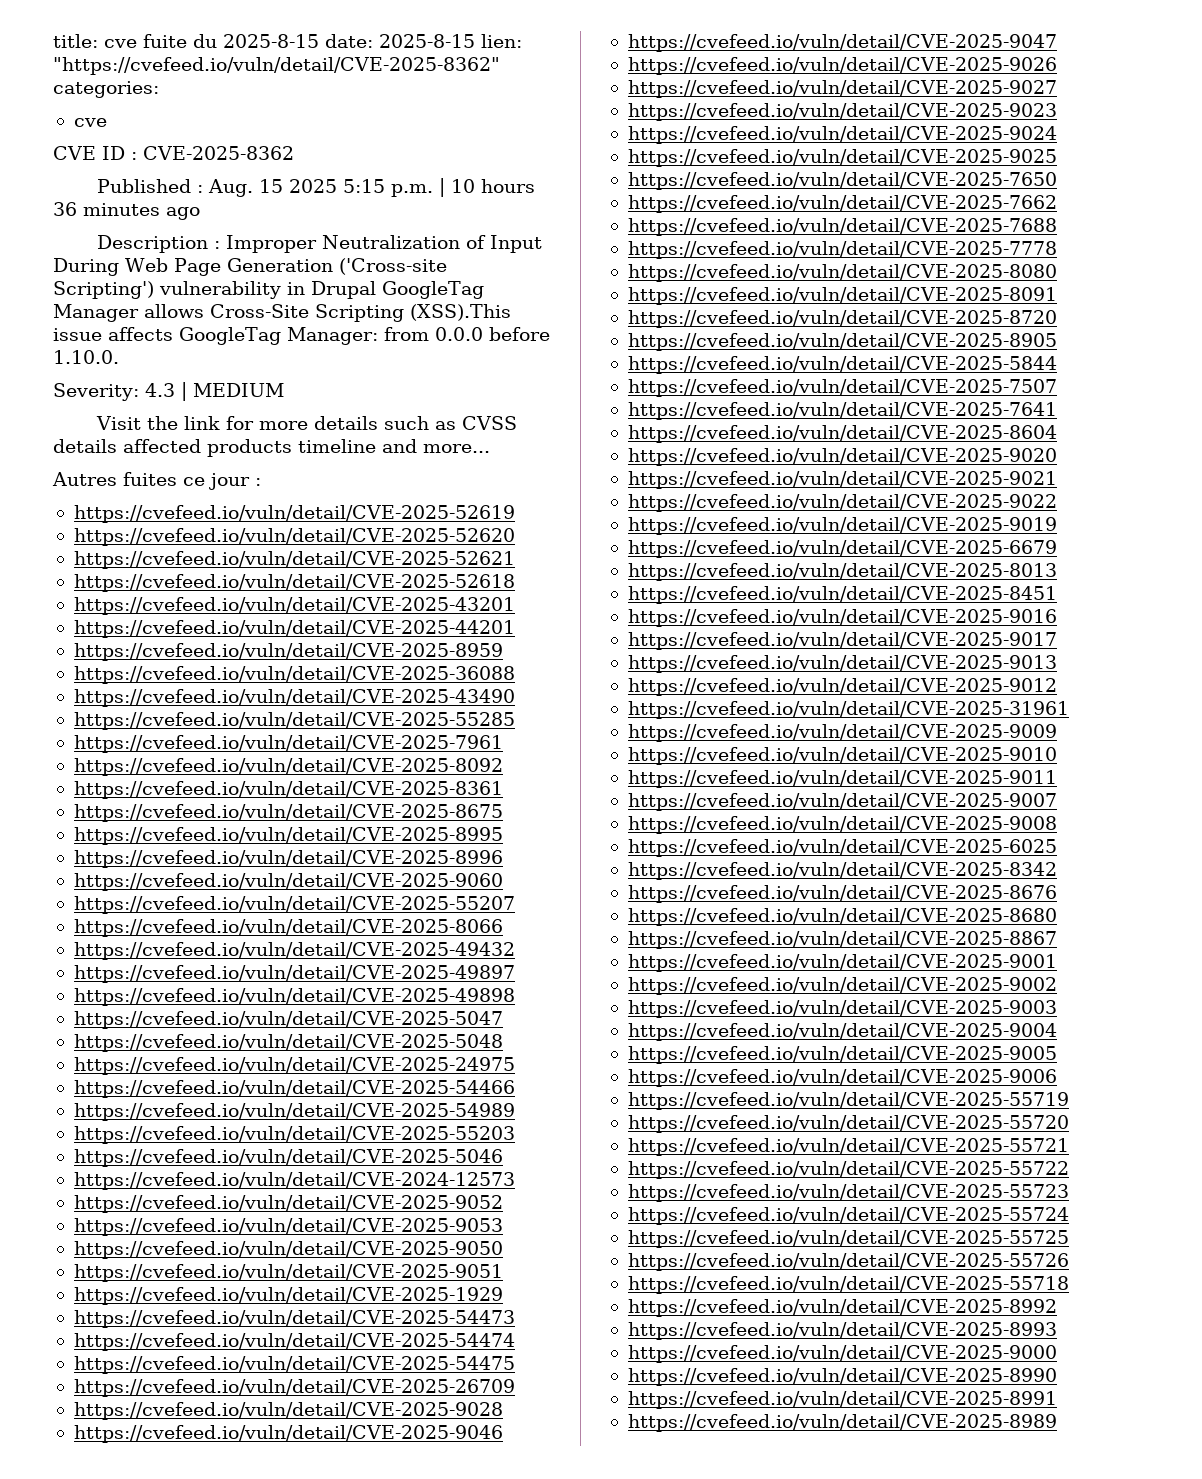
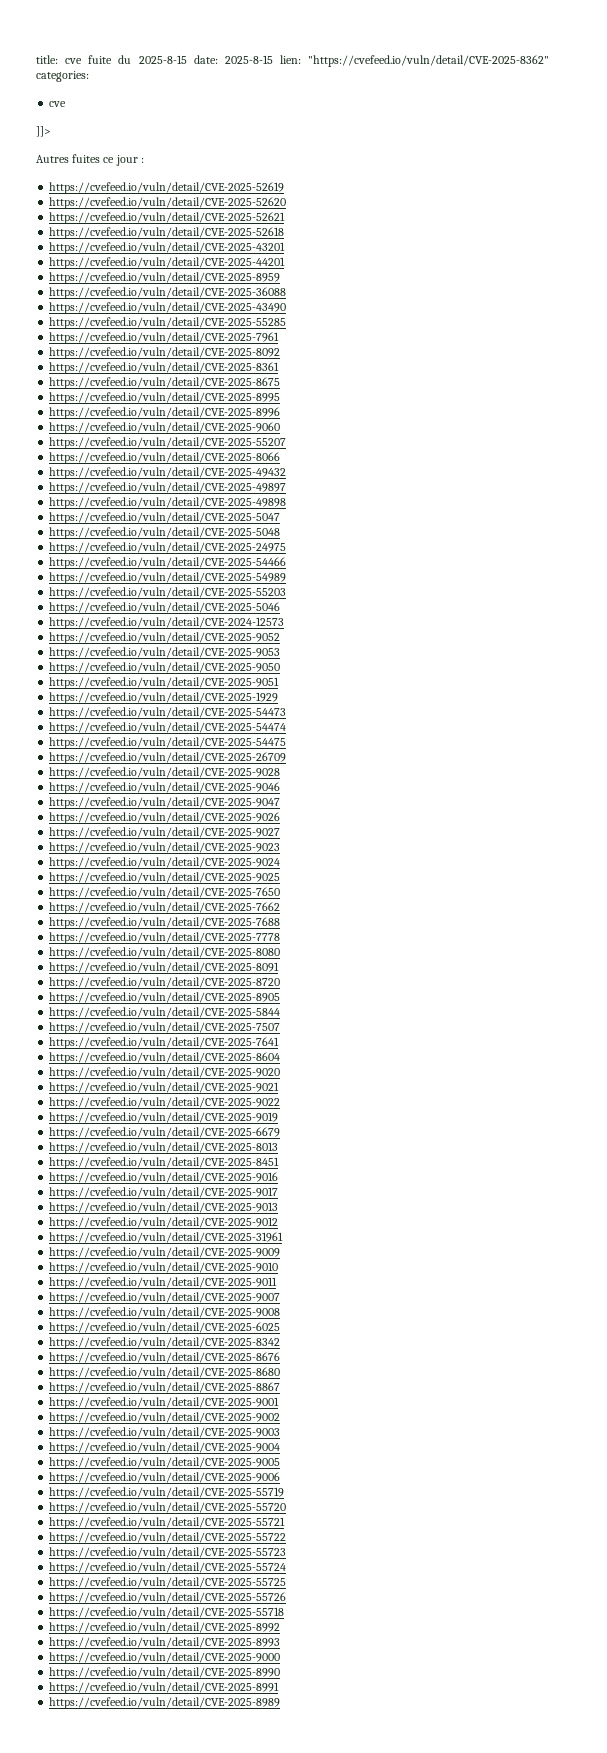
[53,146,294,160] [97,178,536,197] [53,202,200,220] [97,235,543,253] [53,258,447,276] [53,281,484,299] [53,304,511,322] [53,327,550,345] [53,350,119,364] [53,382,284,401] [96,416,518,430] [53,439,490,457] CVE ID : CVE-2025-8362 // Published : Aug. 15 2025 5:15 p.m. | 10 hours 36 minutes ago // Description : Improper Neutralization of Input During Web Page Generation ('Cross-site Scripting') vulnerability in Drupal GoogleTag Manager allows Cross-Site Scripting (XSS).This issue affects GoogleTag Manager: from 0.0.0 before 1.10.0. // Severity: 4.3 | MEDIUM // Visit the link for more details such as CVSS details affected products timeline and more... -> [36,126,51,137] ]]>

